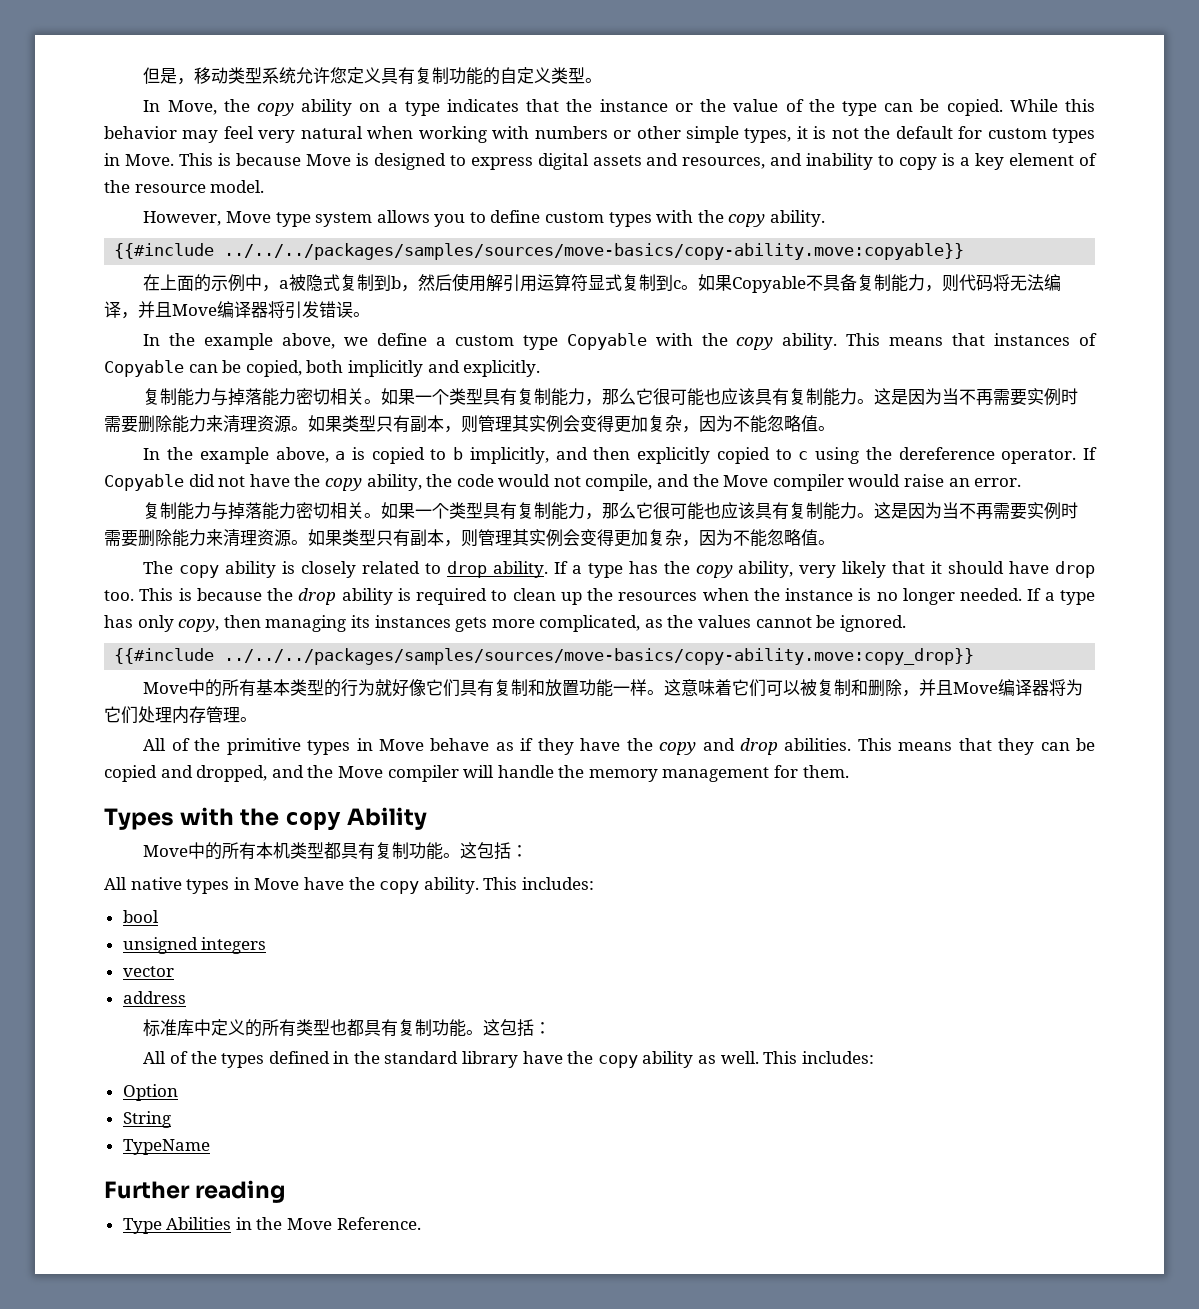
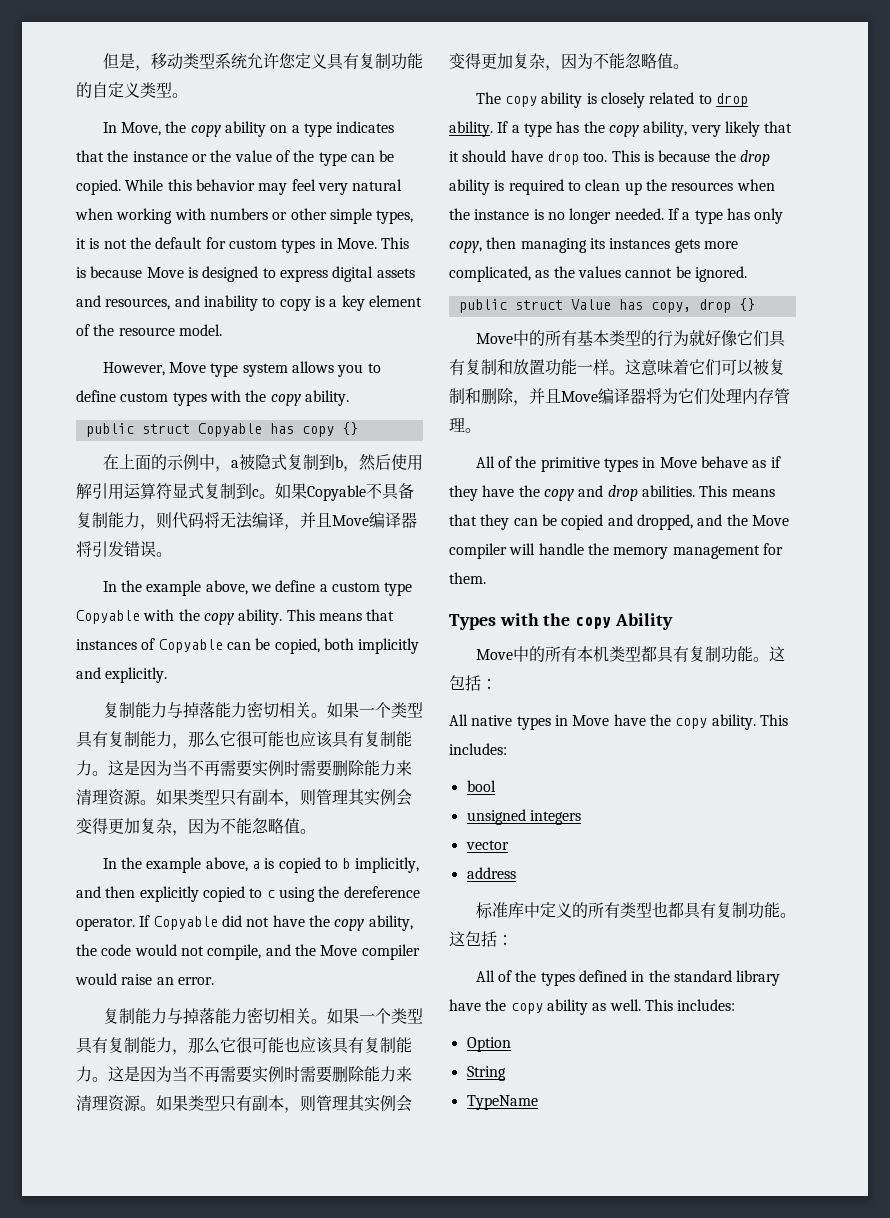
[114,243,965,260] {{#include ../../../packages/samples/sources/move-basics/copy-ability.move:copyable}} -> [85,422,358,437] public struct Copyable has copy {}
[114,648,975,665] {{#include ../../../packages/samples/sources/move-basics/copy-ability.move:copy_drop}} -> [458,298,755,313] public struct Value has copy, drop {}
[104,1180,286,1203] [122,1217,421,1234] // Further reading // Type Abilities in the Move Reference. -> (538, 1102) none

